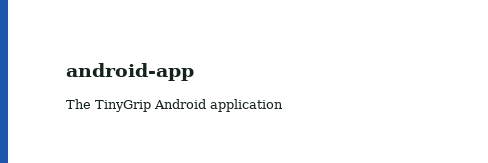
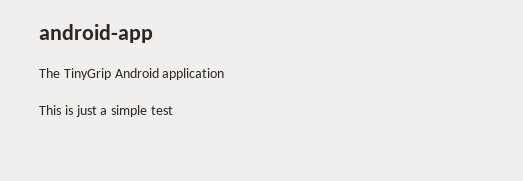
(283, 105) none -> [39,105,173,117] // This is just a simple test

